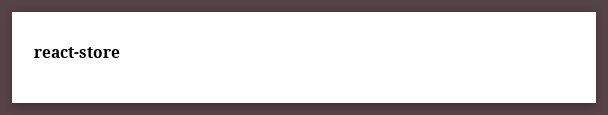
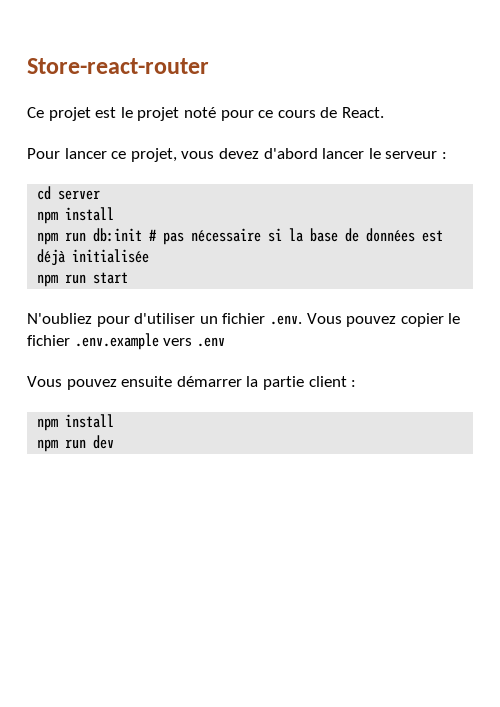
[34,47,120,58] react-store -> [27,58,209,74] [27,107,384,121] [27,148,447,162] [37,186,101,200] [37,207,115,224] [37,228,444,245] [37,249,150,266] [37,272,129,287] [27,313,461,327] [27,333,225,350] [27,376,357,390] [37,414,115,431] [37,435,115,452] Store-react-router // Ce projet est le projet noté pour ce cours de React. // Pour lancer ce projet, vous devez d'abord lancer le serveur : // cd server // npm install // npm run db:init # pas nécessaire si la base de données est déjà initialisée // npm run start // N'oubliez pour d'utiliser un fichier .env. Vous pouvez copier le fichier .env.example vers .env // Vous pouvez ensuite démarrer la partie client : // npm install // npm run dev

